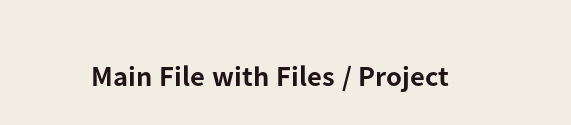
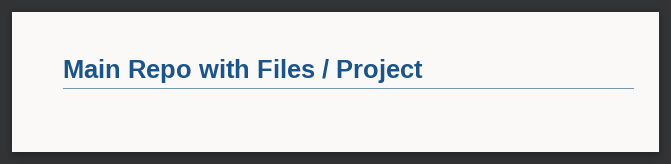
[158,65,205,86] File -> [128,60,192,83] Repo

